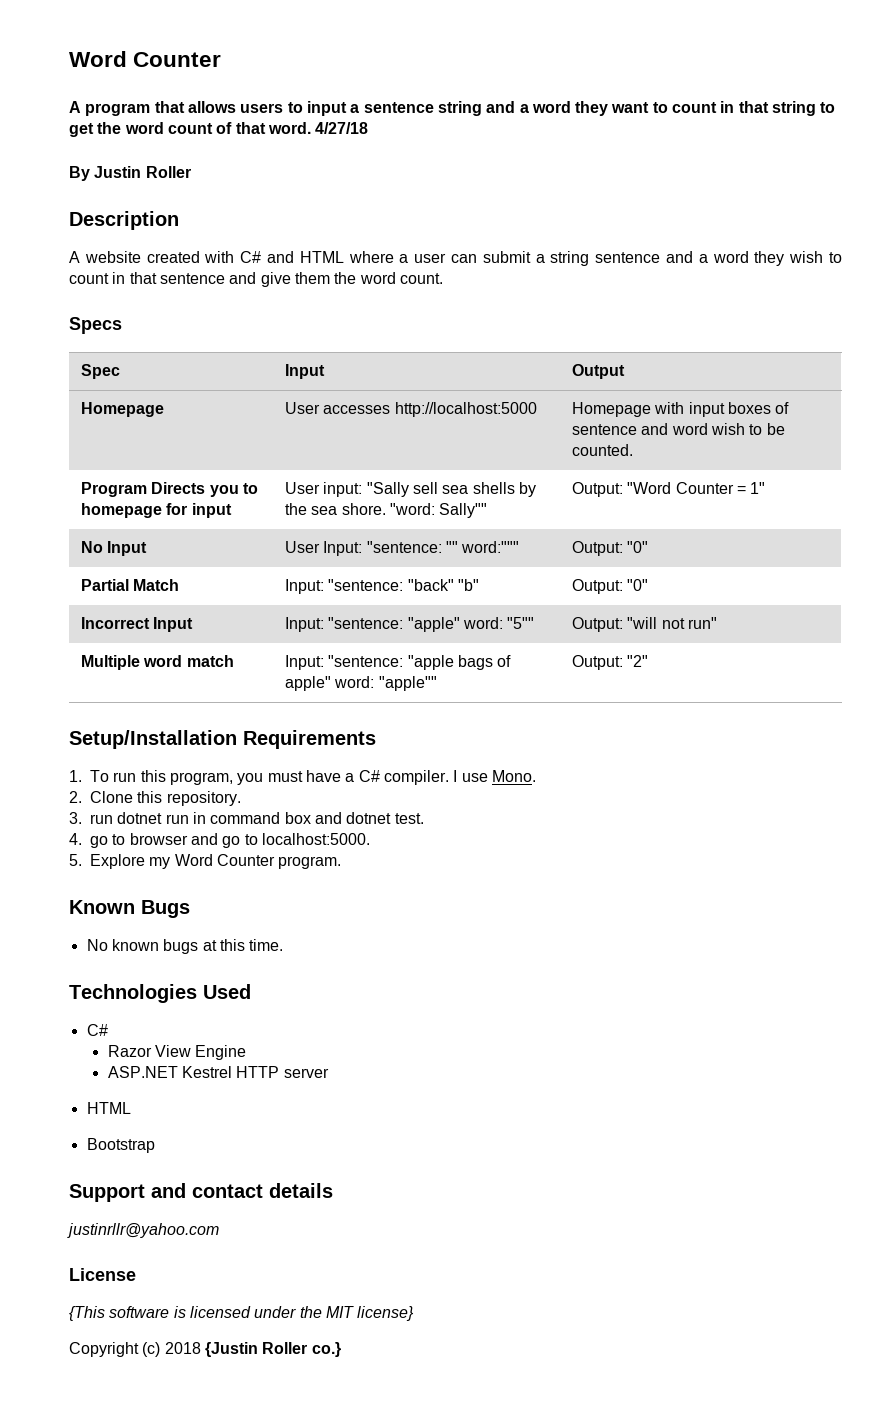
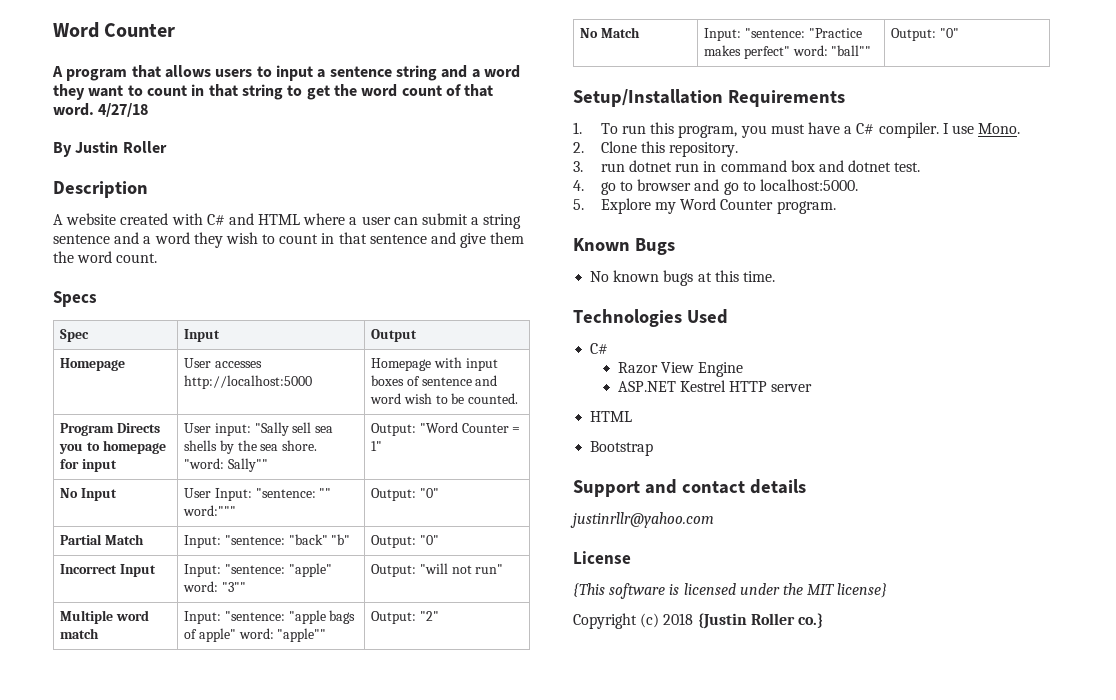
[507,617,535,629] "5"" -> [221,582,246,592] "3""
(649, 661) none -> [579,27,640,38] [703,28,862,41] [703,45,872,59] [890,28,959,41] // No Match | Input: "sentence: "Practice makes perfect" word: "ball"" | Output: "0"

